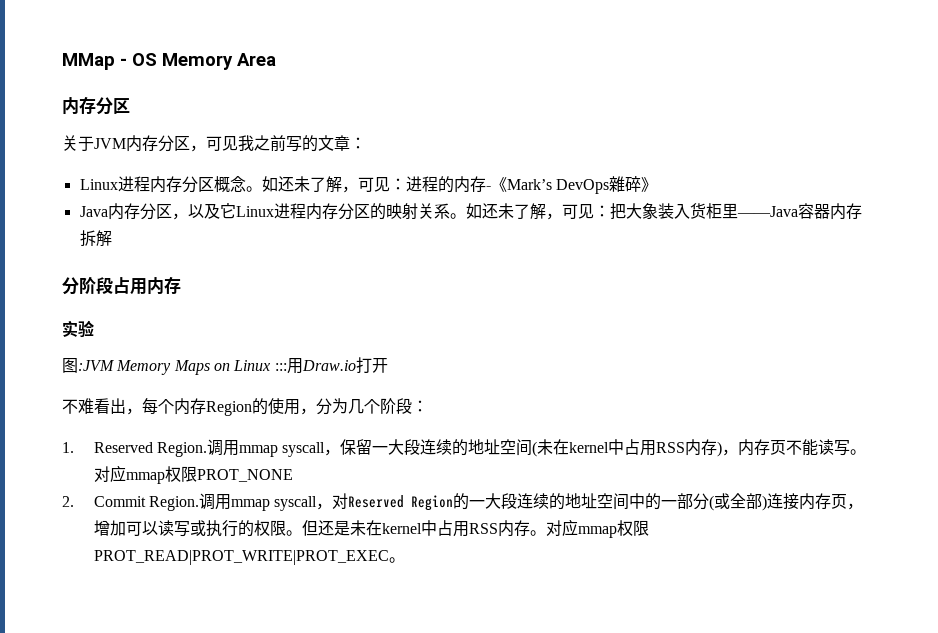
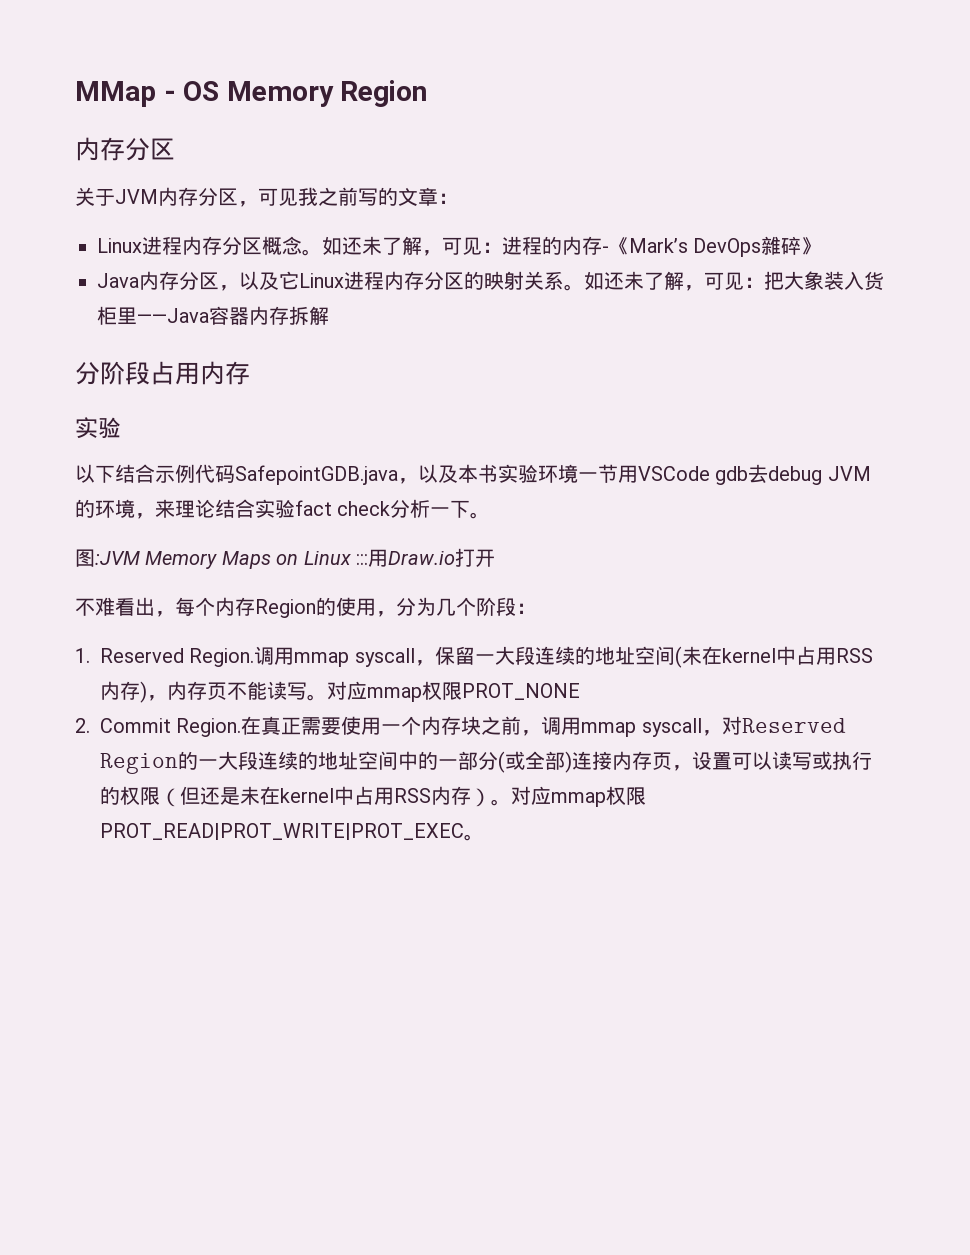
[237,53,276,66] Area -> [340,80,428,107] Region
(94, 329) none -> [75,464,871,485] [75,499,491,519] // 以下结合示例代码SafepointGDB.java，以及本书实验环境一节用VSCode gdb去debug JVM的环境，来理论结合实验fact check分析一下。
(199, 503) none -> [241,716,542,736] 在真正需要使用一个内存块之前，
[93,520,126,536] 增加 -> [692,751,732,770] 设置
[285,530,302,536] 。 -> [160,788,180,807] （
(530, 528) none -> [471,788,491,807] ）

